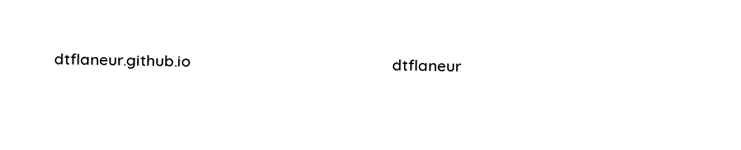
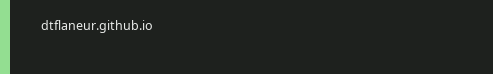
[392,59,463,72] // dtflaneur -> (153, 26) none

